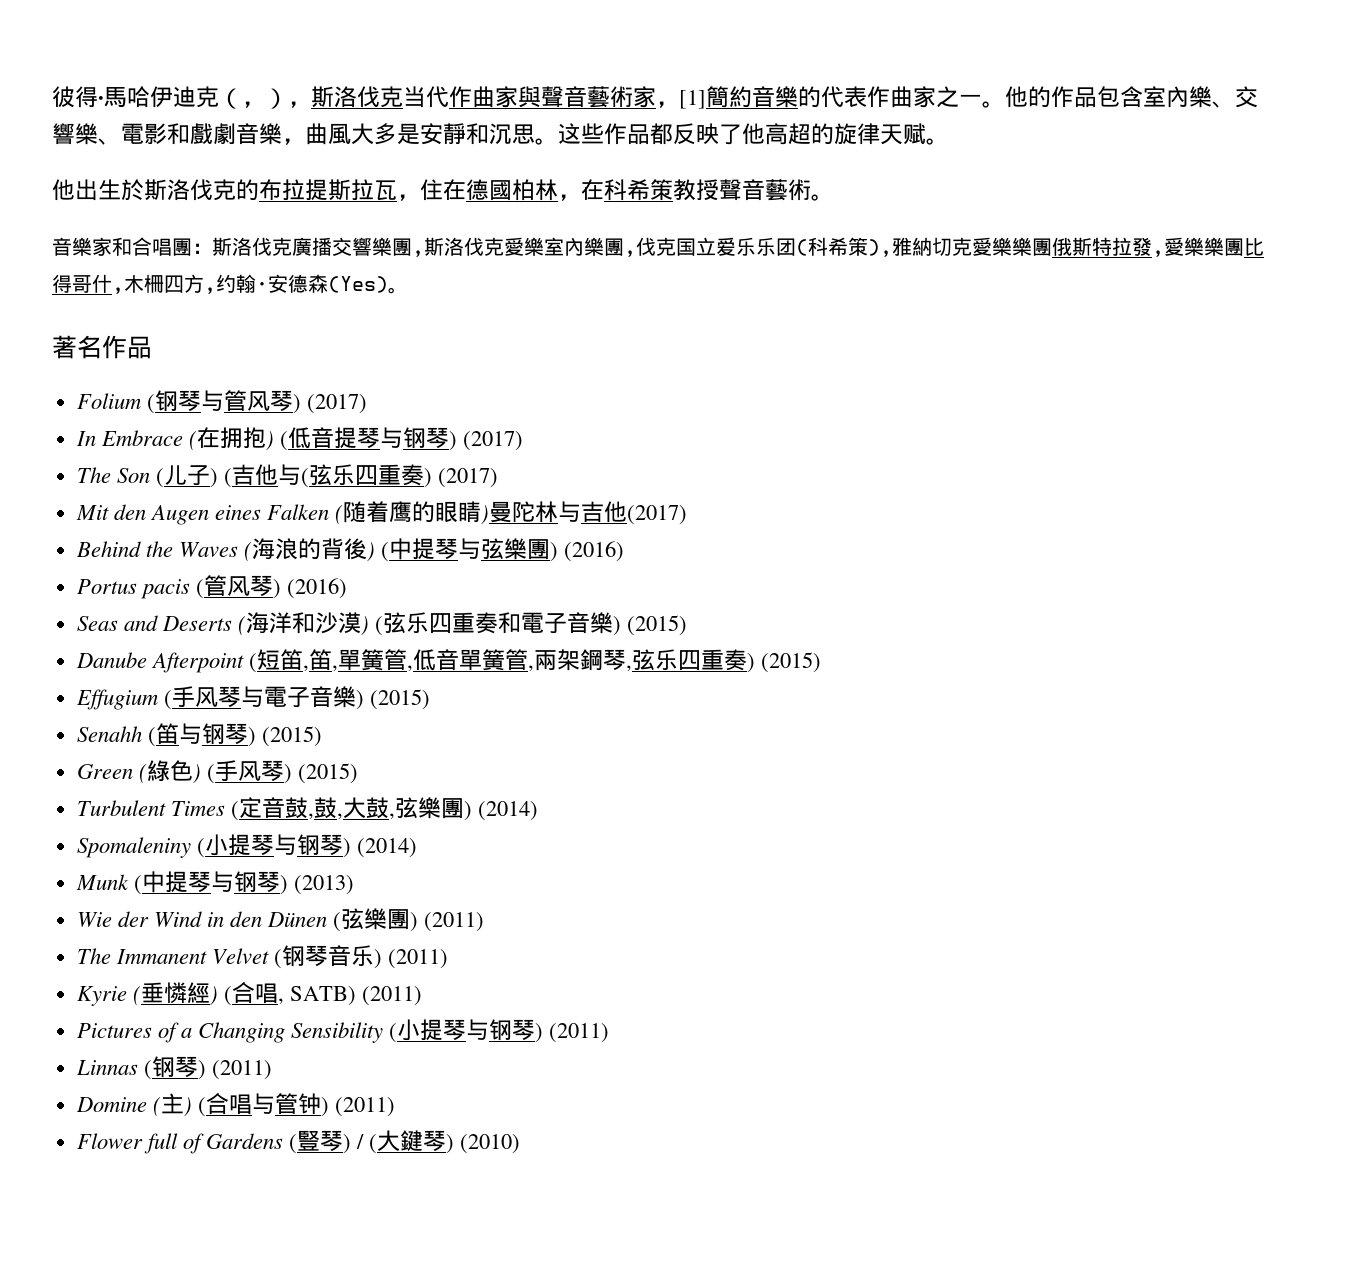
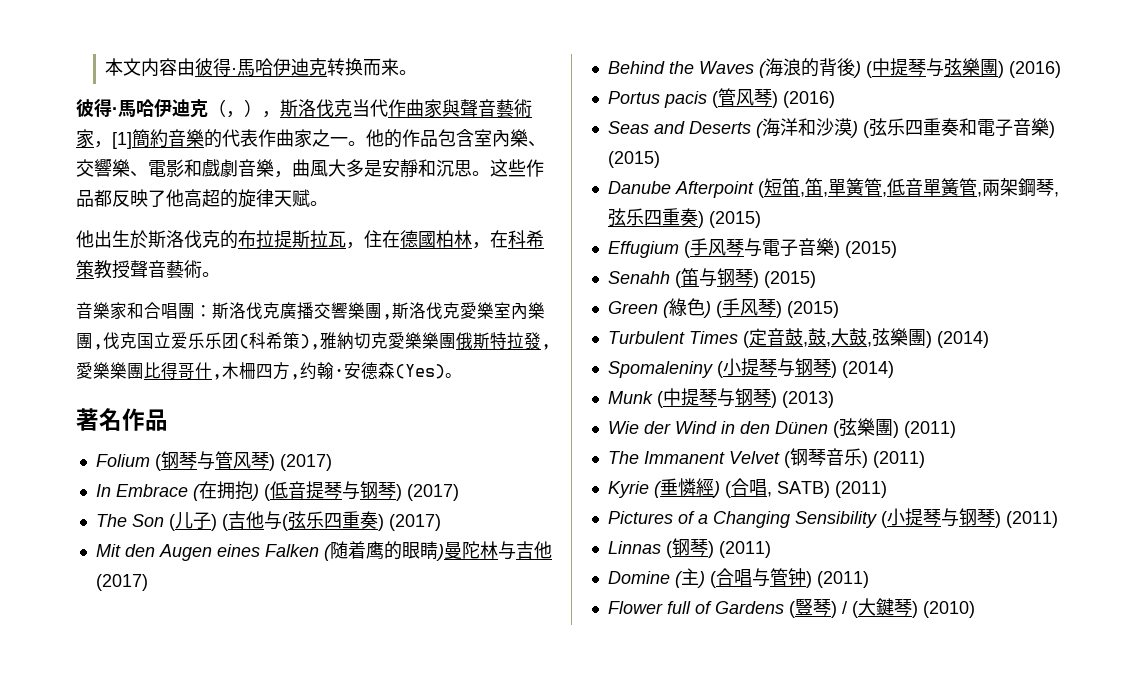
(52, 97) none -> [105,58,418,77] 本文内容由彼得·馬哈伊迪克转换而来。 //

